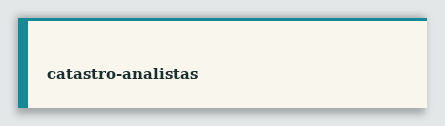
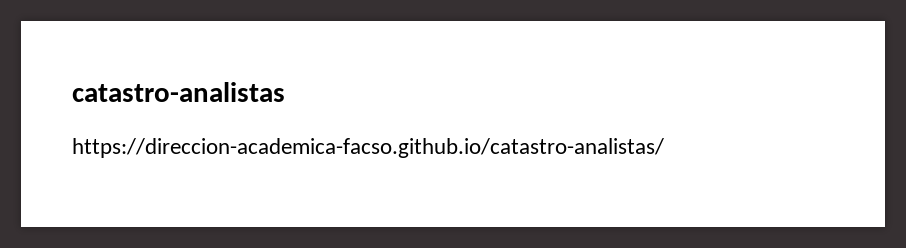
(198, 73) none -> [72,138,664,158] // https://direccion-academica-facso.github.io/catastro-analistas/

